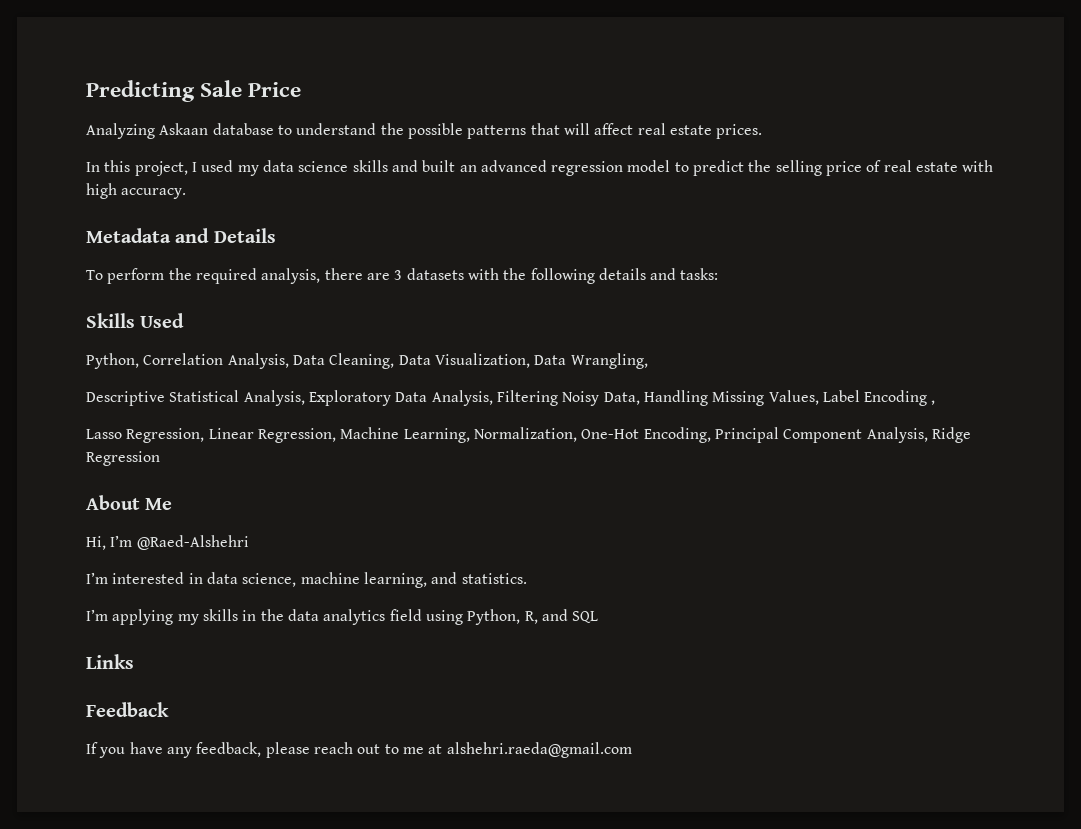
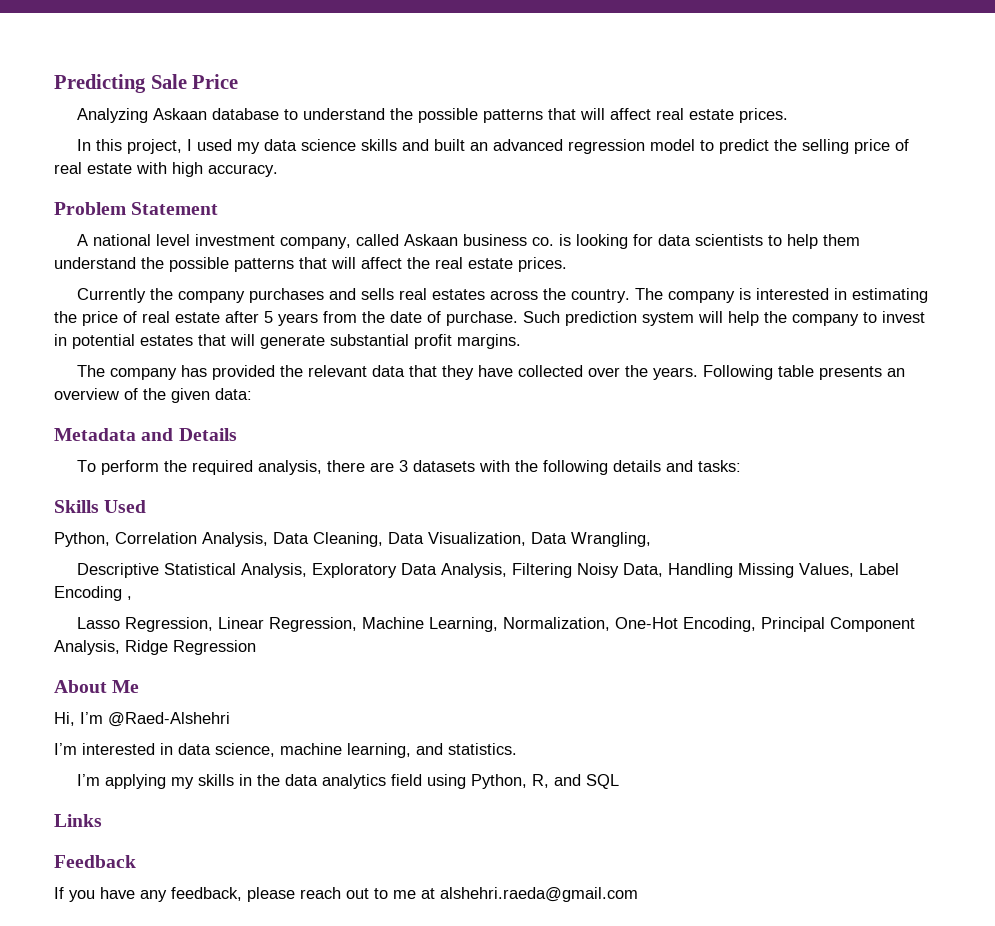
(187, 193) none -> [54,202,219,215] [76,234,860,249] [54,257,567,272] [76,288,928,303] [54,311,925,326] [54,334,521,349] [76,365,905,380] [54,388,252,403] // Problem Statement // A national level investment company, called Askaan business co. is looking for data scientists to help them understand the possible patterns that will affect the real estate prices. // Currently the company purchases and sells real estates across the country. The company is interested in estimating the price of real estate after 5 years from the date of purchase. Such prediction system will help the company to invest in potential estates that will generate substantial profit margins. // The company has provided the relevant data that they have collected over the years. Following table presents an overview of the given data:

